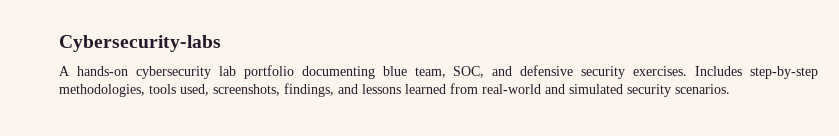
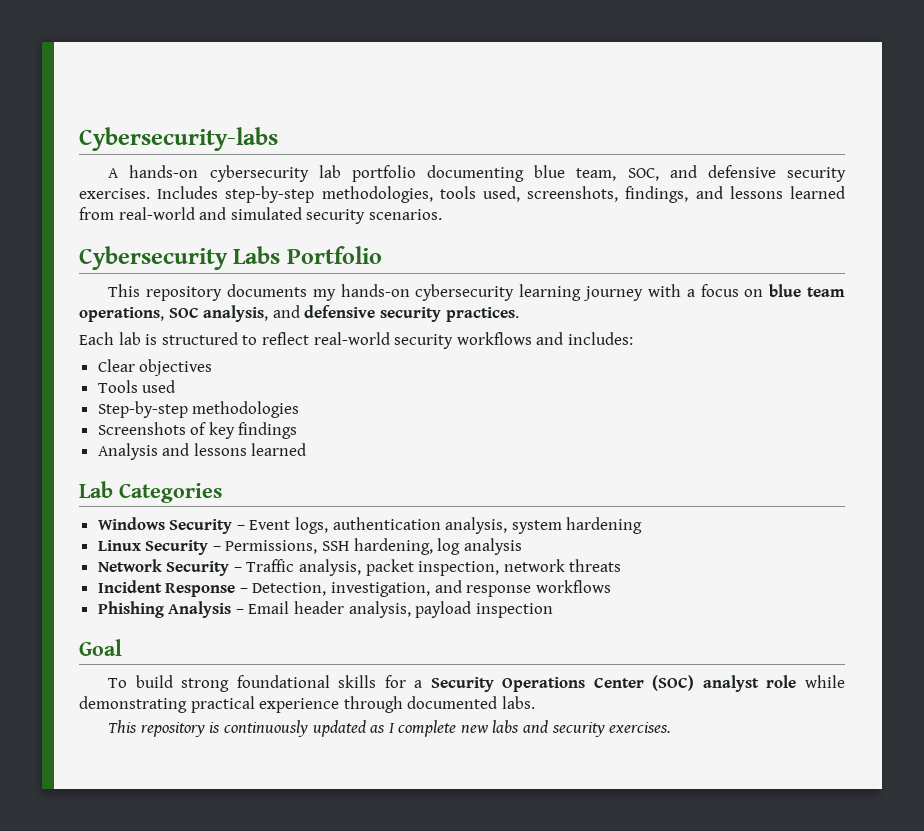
(730, 89) none -> [79,246,382,270] [108,284,845,301] [79,305,519,322] [79,332,633,349] [97,359,213,376] [97,380,176,393] [97,401,300,418] [97,422,298,439] [97,443,307,460] [79,481,222,503] [97,517,643,534] [97,538,522,555] [97,559,622,576] [97,580,611,597] [97,601,553,618] [79,639,122,656] [108,675,846,692] [79,696,535,713] [108,720,672,737] // Cybersecurity Labs Portfolio // This repository documents my hands-on cybersecurity learning journey with a focus on blue team operations, SOC analysis, and defensive security practices. // Each lab is structured to reflect real-world security workflows and includes: // Clear objectives // Tools used // Step-by-step methodologies // Screenshots of key findings // Analysis and lessons learned // Lab Categories // Windows Security – Event logs, authentication analysis, system hardening // Linux Security – Permissions, SSH hardening, log analysis // Network Security – Traffic analysis, packet inspection, network threats // Incident Response – Detection, investigation, and response workflows // Phishing Analysis – Email header analysis, payload inspection // Goal // To build strong foundational skills for a Security Operations Center (SOC) analyst role while demonstrating practical experience through documented labs. // This repository is continuously updated as I complete new labs and security exercises.

